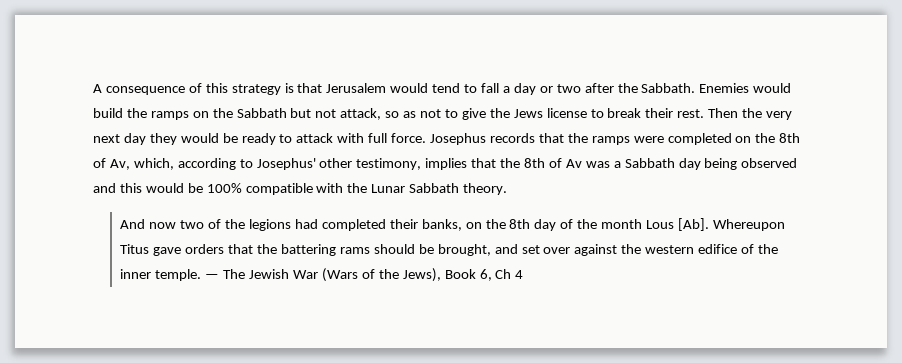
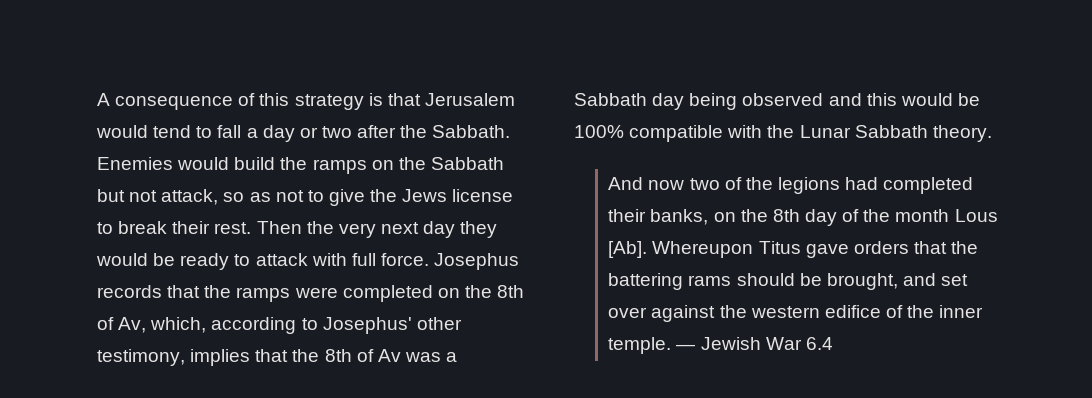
[223,269,246,279] The -> (696, 347) none
[321,268,524,282] (Wars of the Jews), Book 6, Ch 4 -> [805,337,833,350] 6.4

